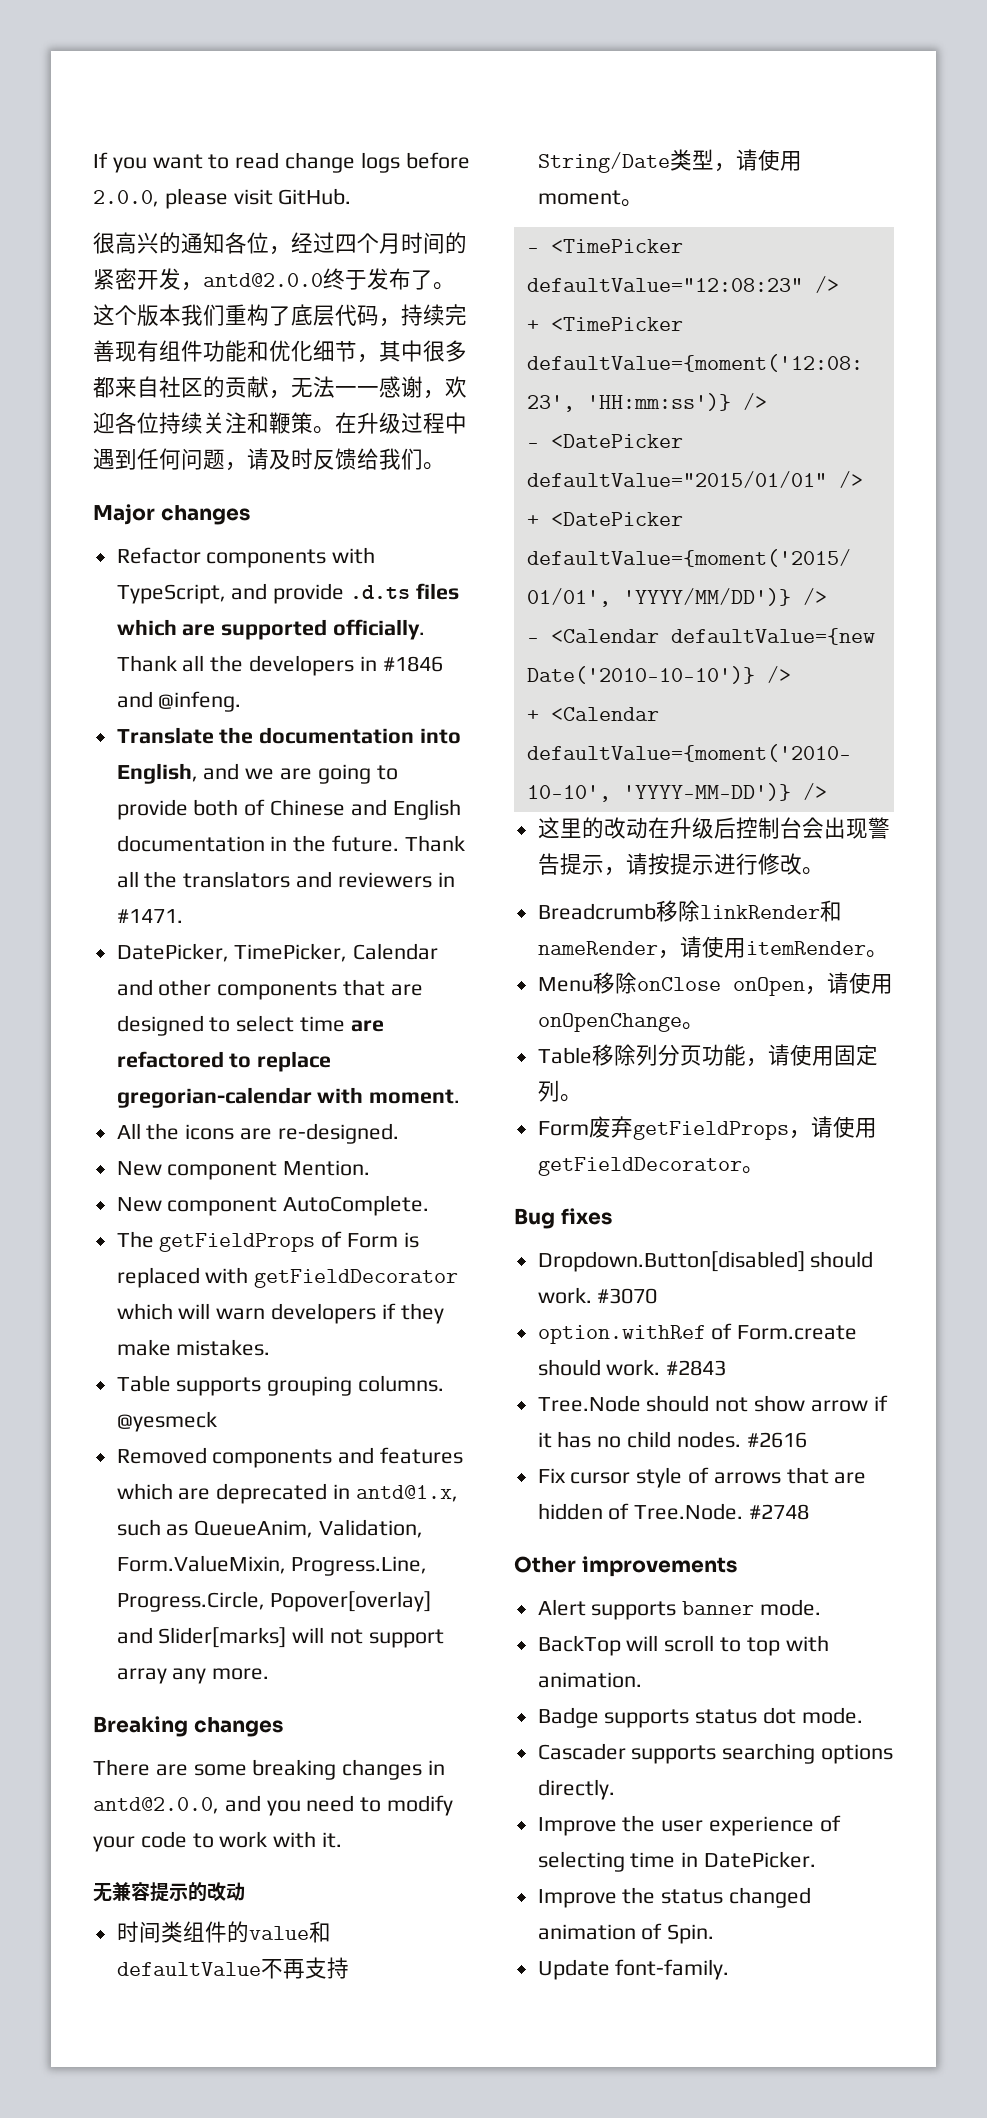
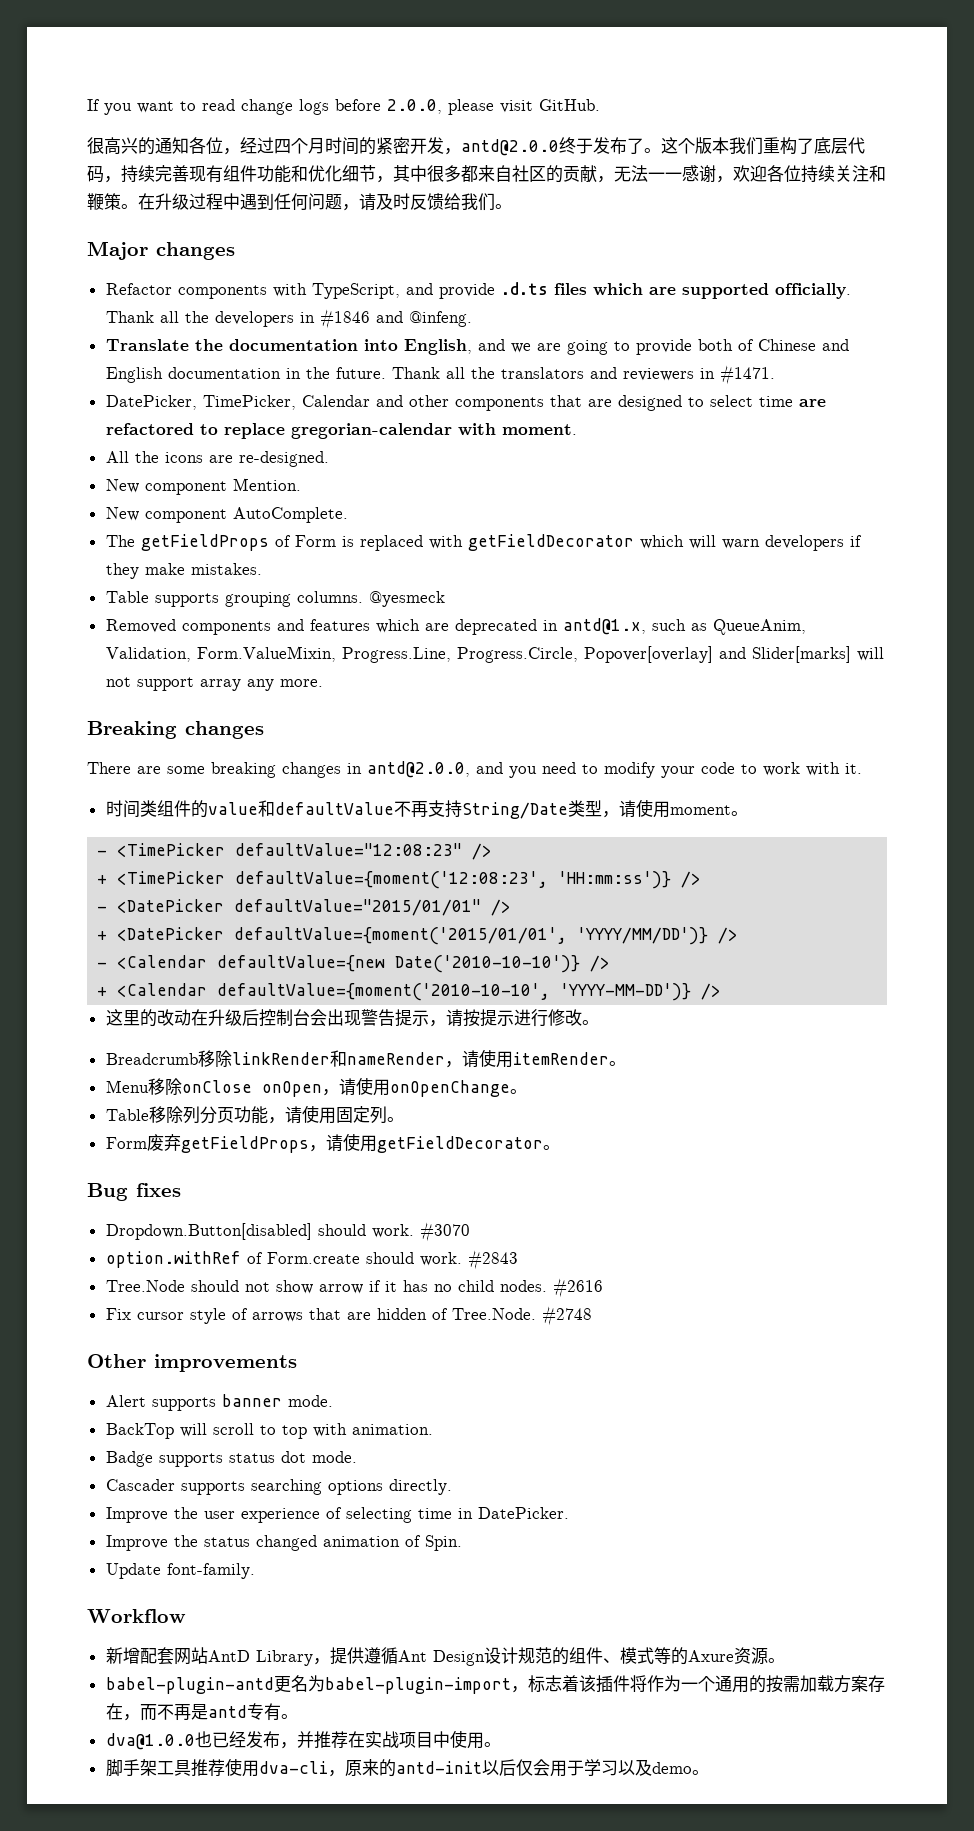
[93,1882,245,1902] // 无兼容提示的改动 -> (862, 768) none
(730, 1969) none -> [87,1609,186,1623] [105,1647,785,1666] [105,1675,885,1694] [105,1703,298,1721] [105,1730,501,1750] [105,1758,709,1777] // Workflow // 新增配套网站AntD Library，提供遵循Ant Design设计规范的组件、模式等的Axure资源。 // babel-plugin-antd更名为babel-plugin-import，标志着该插件将作为一个通用的按需加载方案存在，而不再是antd专有。 // dva@1.0.0也已经发布，并推荐在实战项目中使用。 // 脚手架工具推荐使用dva-cli，原来的antd-init以后仅会用于学习以及demo。

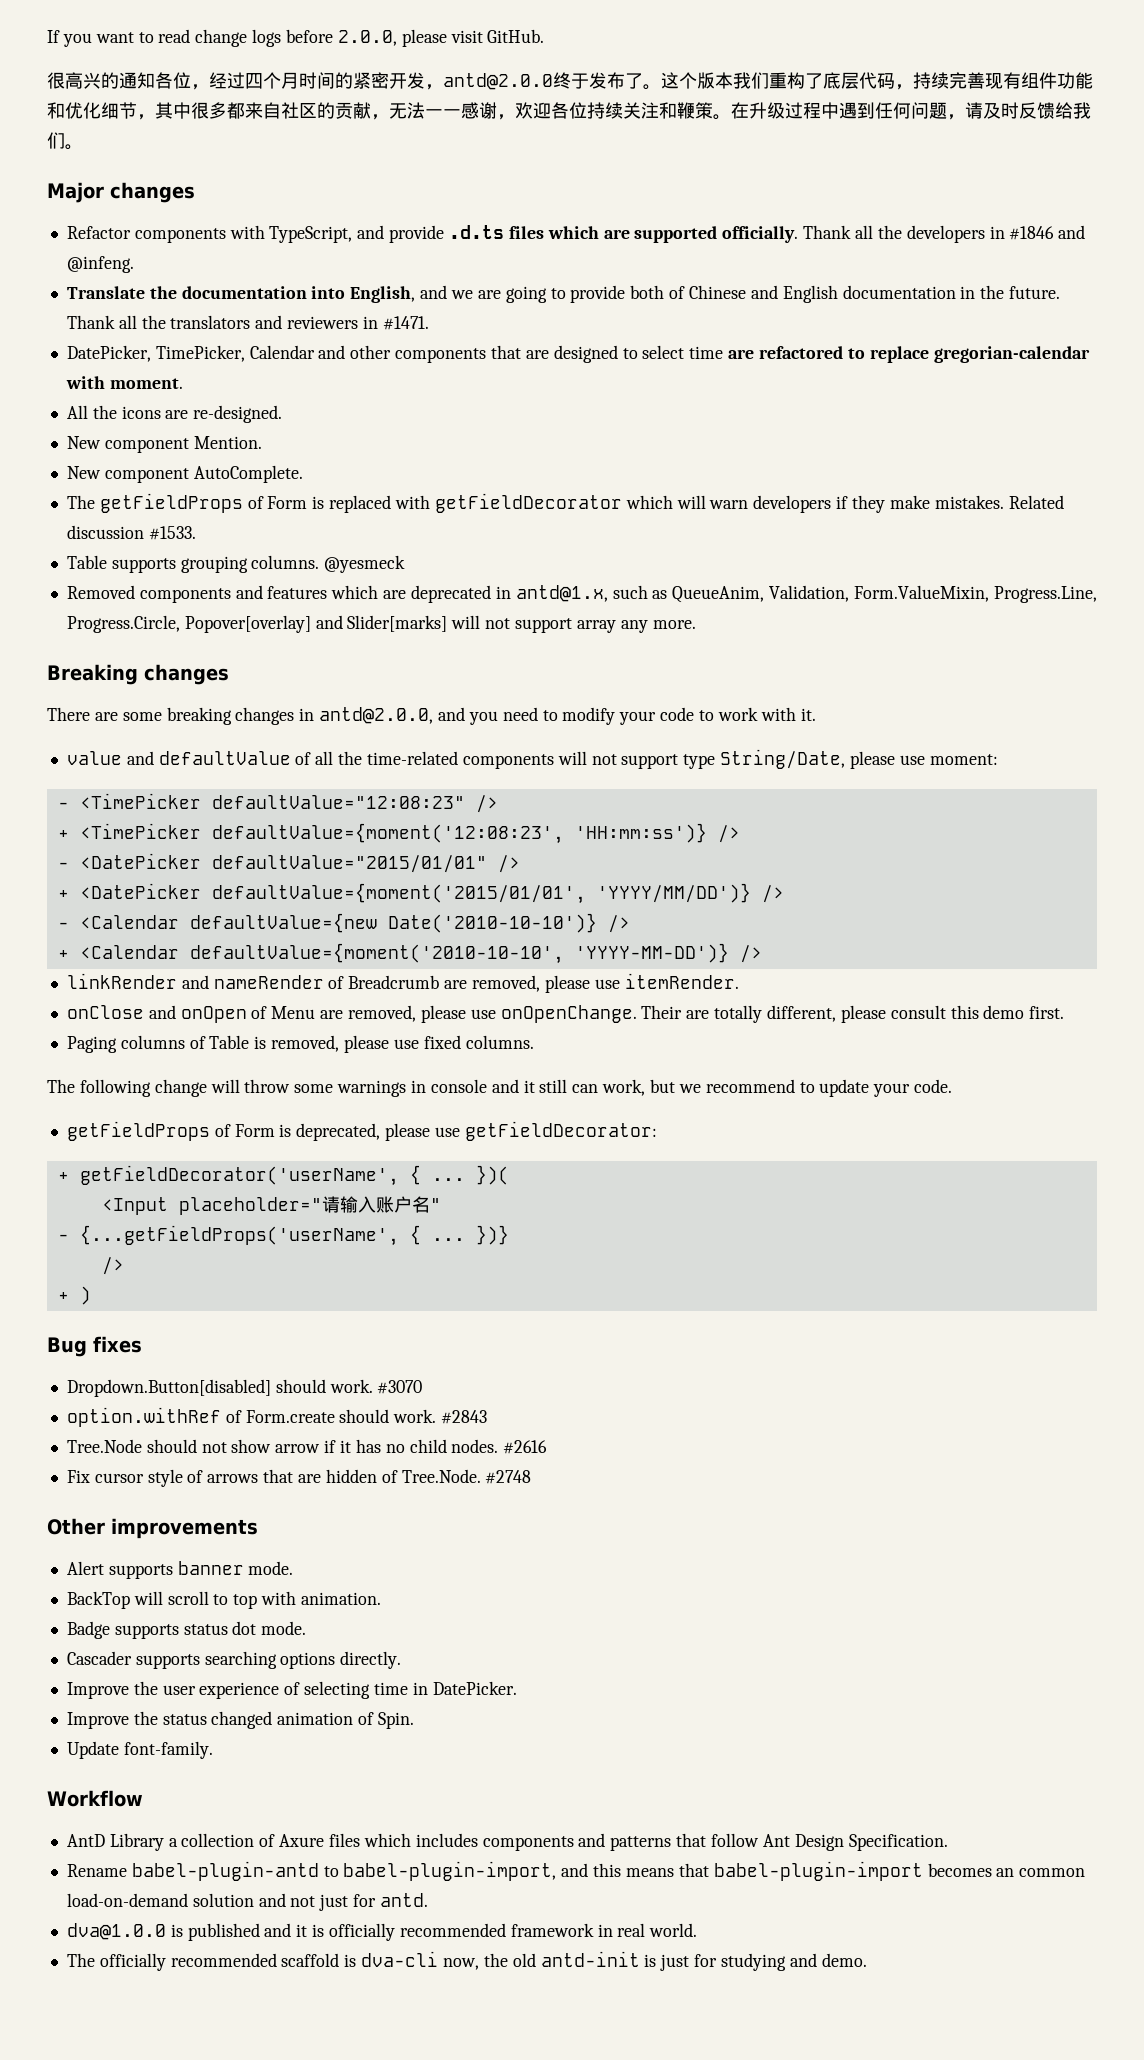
(262, 569) none -> [1008,495,1064,509] [66,525,196,540] Related discussion #1533.
[105,799,748,819] 时间类组件的value和defaultValue不再支持String/Date类型，请使用moment。 -> [66,749,998,769] value and defaultValue of all the time-related components will not support type String/Date, please use moment:
[105,1009,599,1027] [105,1049,626,1068] [105,1077,527,1097] [105,1105,404,1124] [105,1133,560,1153] 这里的改动在升级后控制台会出现警告提示，请按提示进行修改。 // Breadcrumb移除linkRender和nameRender，请使用itemRender。 // Menu移除onClose onOpen，请使用onOpenChange。 // Table移除列分页功能，请使用固定列。 // Form废弃getFieldProps，请使用getFieldDecorator。 -> [66,973,739,993] [66,1005,1065,1023] [66,1035,534,1053] [47,1079,953,1097] [66,1121,657,1141] [57,1165,509,1186] [101,1196,441,1215] [57,1225,509,1246] [101,1257,124,1275] [57,1286,91,1305] linkRender and nameRender of Breadcrumb are removed, please use itemRender. // onClose and onOpen of Menu are removed, please use onOpenChange. Their are totally different, please consult this demo first. // Paging columns of Table is removed, please use fixed columns. // The following change will throw some warnings in console and it still can work, but we recommend to update your code. // getFieldProps of Form is deprecated, please use getFieldDecorator: // + getFieldDecorator('userName', { ... })( // <Input placeholder="请输入账户名" // - {...getFieldProps('userName', { ... })} // /> // + )
[105,1647,785,1666] [105,1675,885,1694] [105,1703,298,1721] [105,1730,501,1750] [105,1758,709,1777] 新增配套网站AntD Library，提供遵循Ant Design设计规范的组件、模式等的Axure资源。 // babel-plugin-antd更名为babel-plugin-import，标志着该插件将作为一个通用的按需加载方案存在，而不再是antd专有。 // dva@1.0.0也已经发布，并推荐在实战项目中使用。 // 脚手架工具推荐使用dva-cli，原来的antd-init以后仅会用于学习以及demo。 -> [66,1833,948,1851] [66,1861,1086,1881] [66,1893,428,1911] [66,1923,698,1941] [66,1951,867,1971] AntD Library a collection of Axure files which includes components and patterns that follow Ant Design Specification. // Rename babel-plugin-antd to babel-plugin-import, and this means that babel-plugin-import becomes an common load-on-demand solution and not just for antd. // dva@1.0.0 is published and it is officially recommended framework in real world. // The officially recommended scaffold is dva-cli now, the old antd-init is just for studying and demo.

